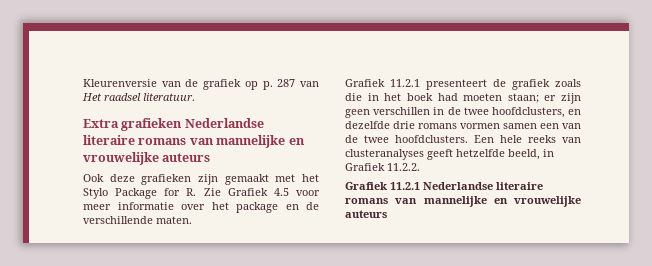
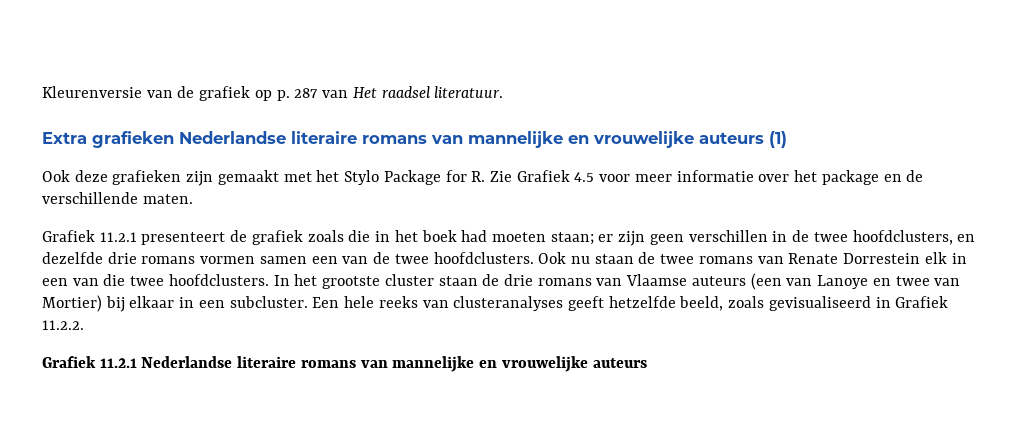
(211, 157) none -> [769,131,787,148] (1)
(468, 139) none -> [538,252,967,264] [42,273,961,290] [42,295,308,312] Ook nu staan de twee romans van Renate Dorrestein elk in een van die twee hoofdclusters. In het grootste cluster staan de drie romans van Vlaamse auteurs (een van Lanoye en twee van Mortier) bij elkaar in een subcluster.
(540, 154) none -> [728,296,871,311] zoals gevisualiseerd

